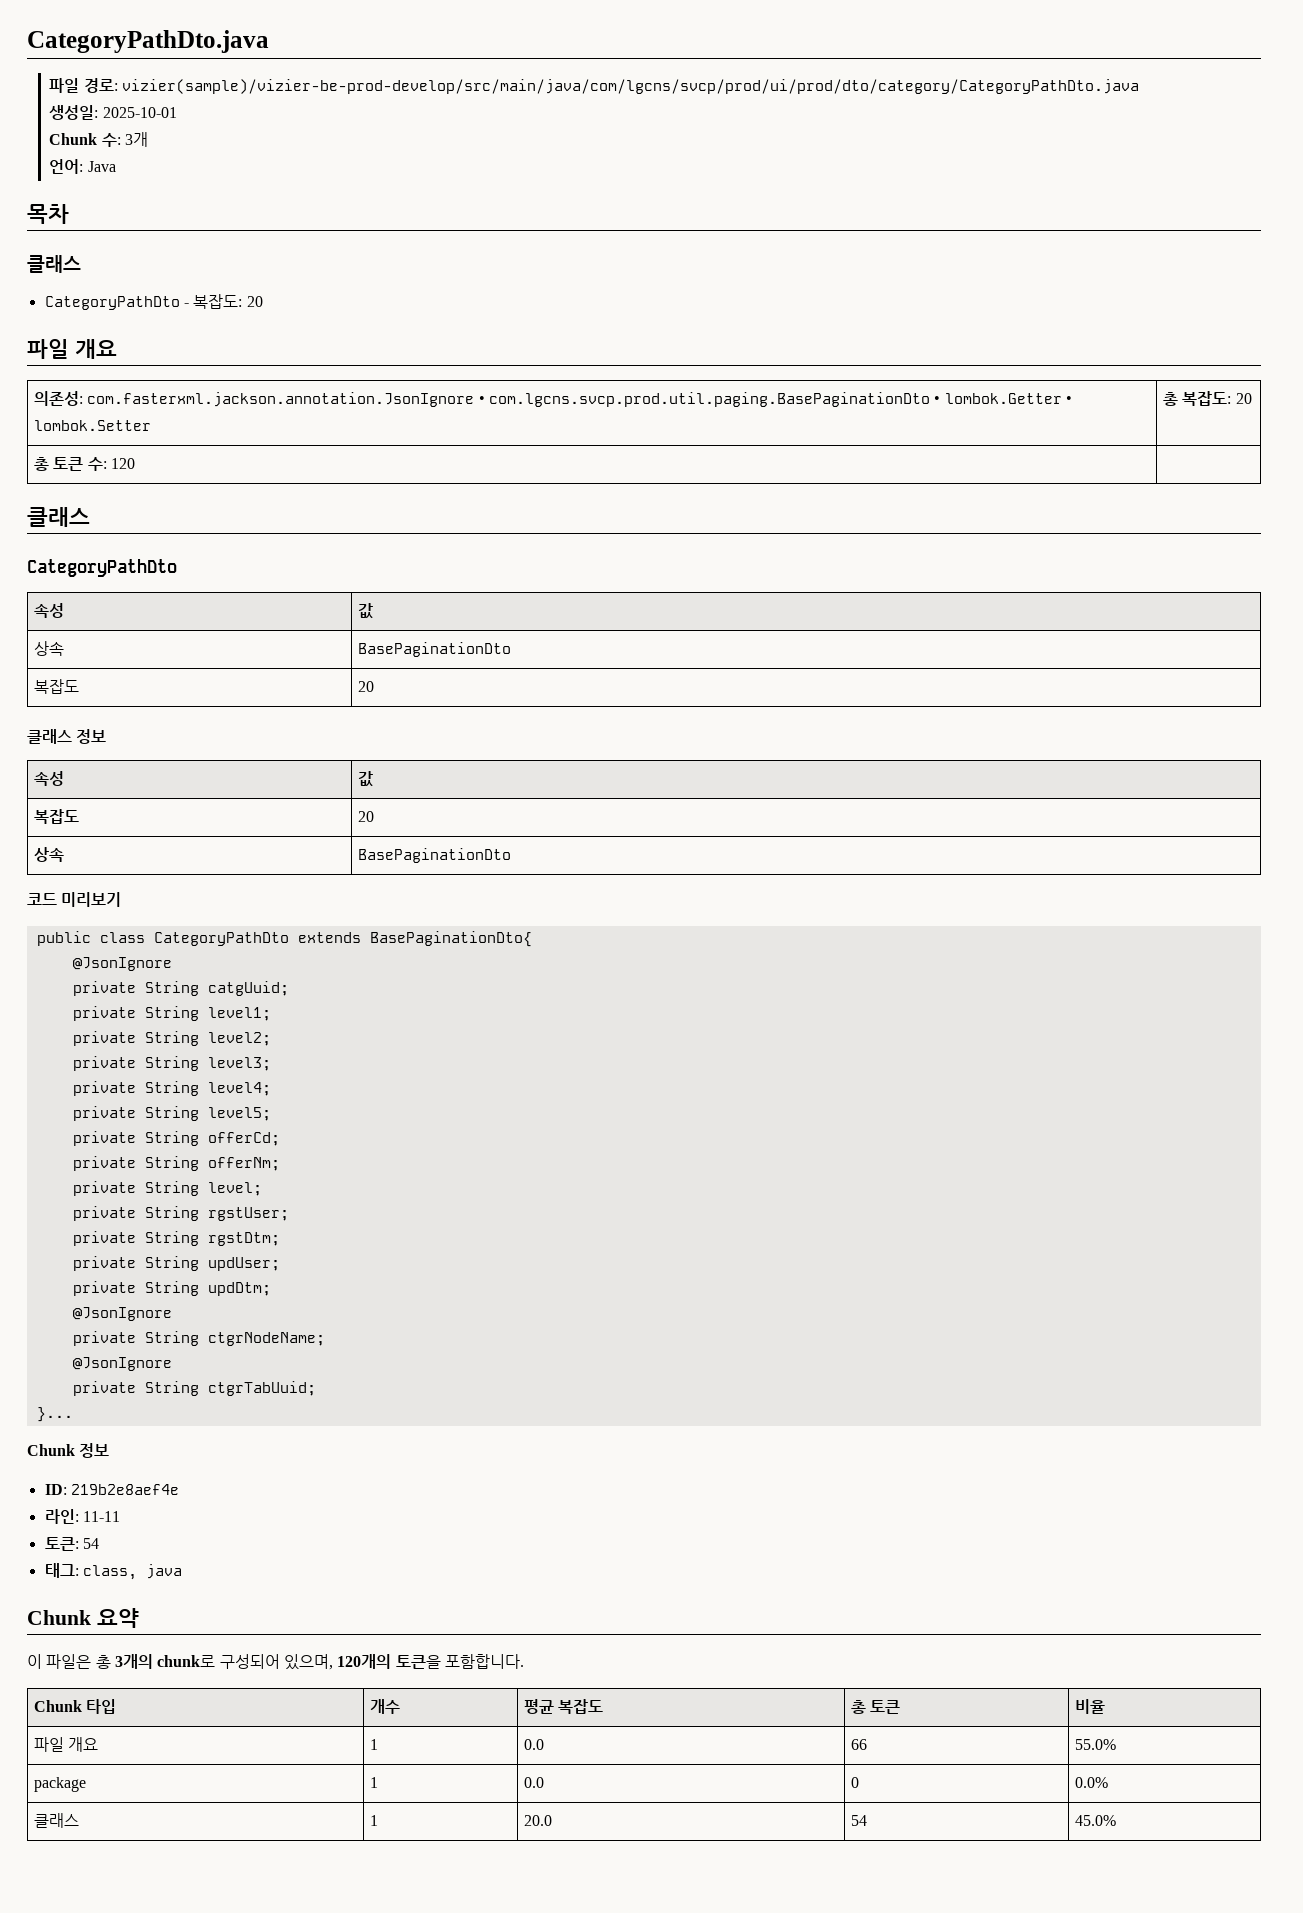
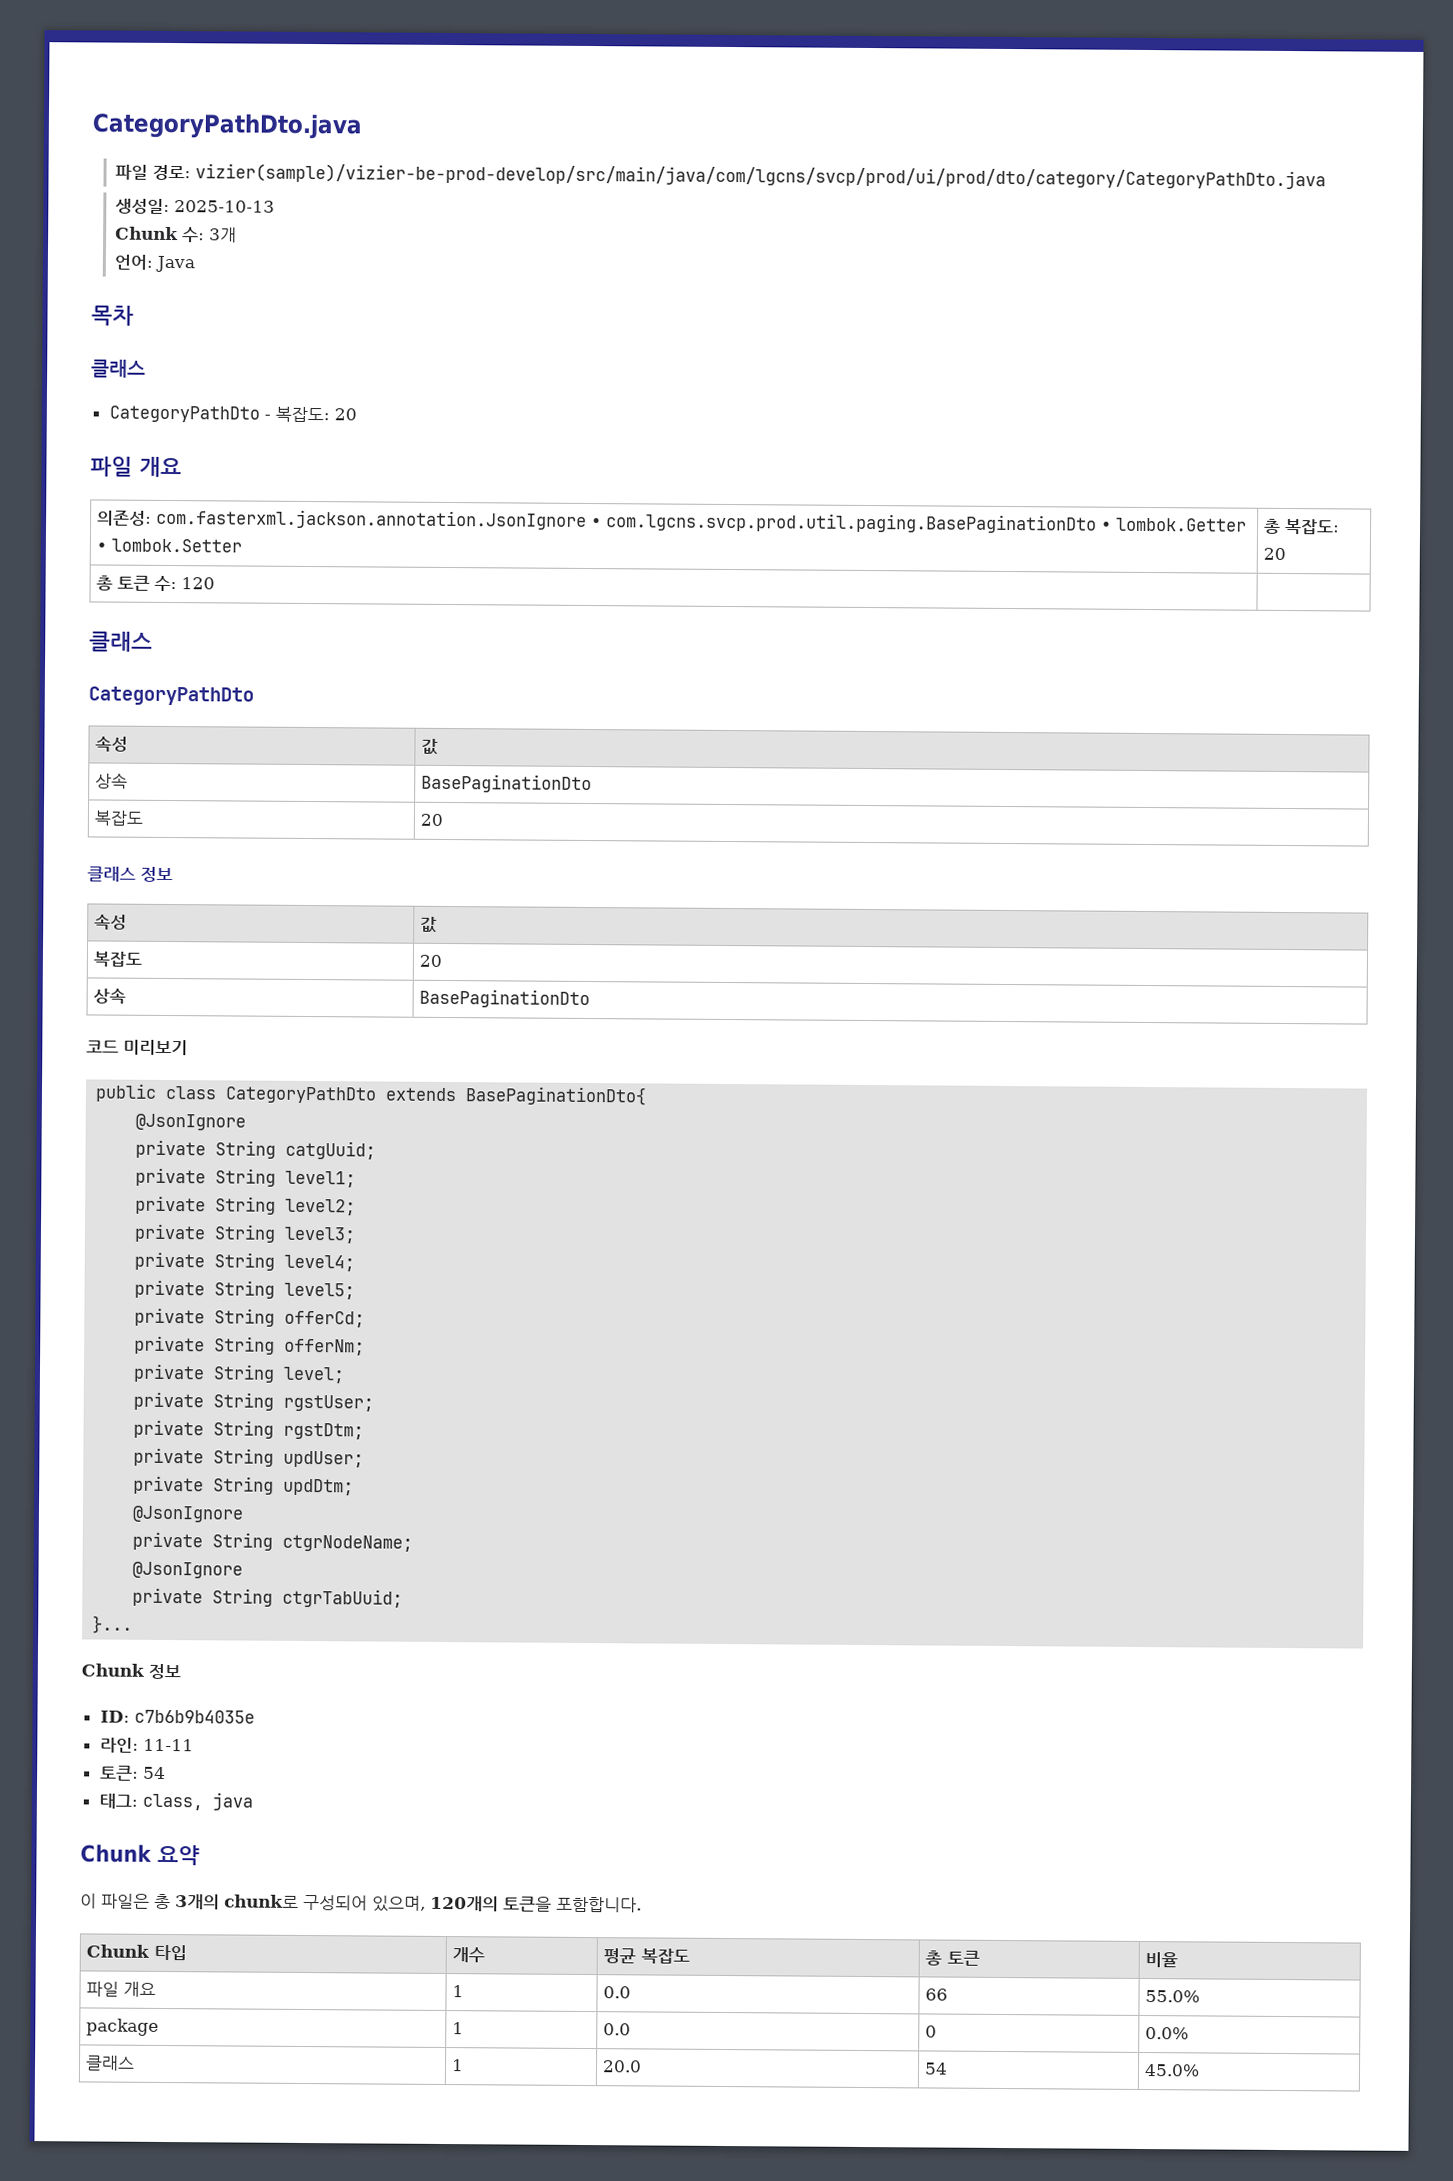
[102,107,177,118] 2025-10-01 -> [174,200,276,213] 2025-10-13
[70,1484,179,1495] 219b2e8aef4e -> [133,1709,255,1724] c7b6b9b4035e

